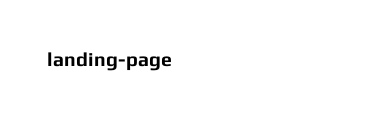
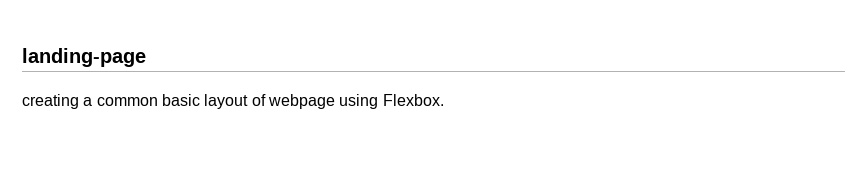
(172, 61) none -> [22,94,444,109] // creating a common basic layout of webpage using Flexbox.

